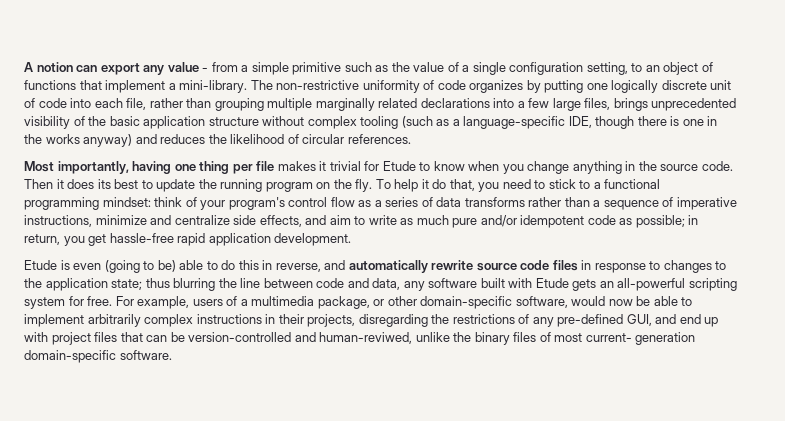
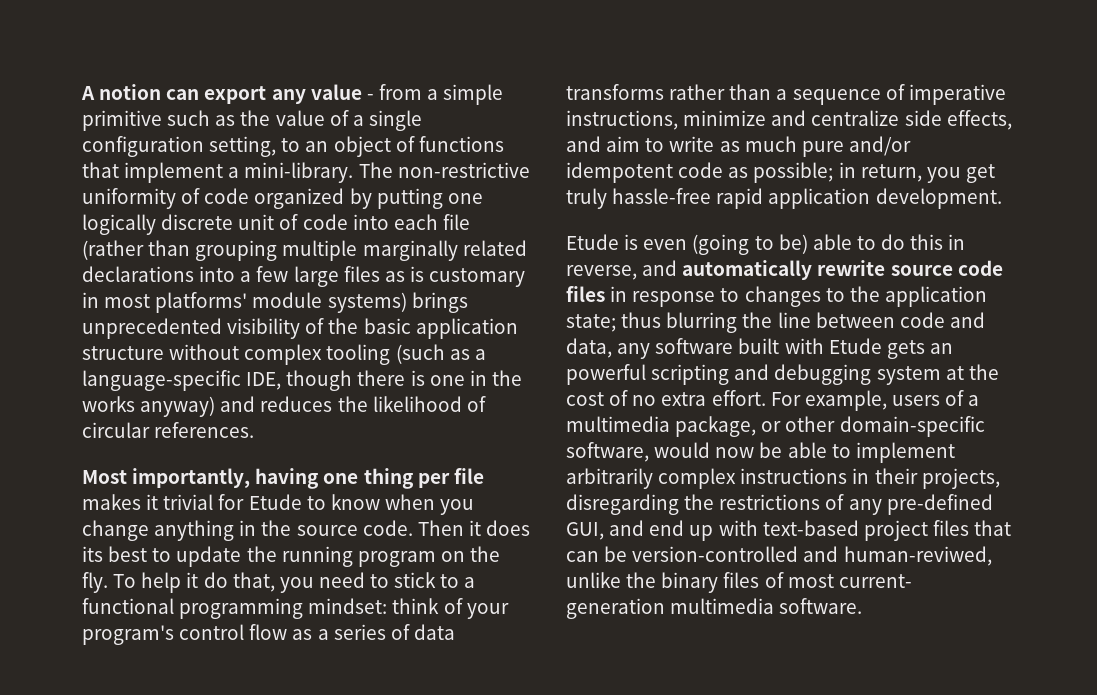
[469,80,524,93] organizes -> [254,188,345,209] organized
[126,98,183,110] file, rather -> [442,214,470,230] [82,240,144,260] file (rather
[584,98,611,110] files, -> [343,266,526,287] [82,292,407,313] files as is customary in most platforms' module systems)
(107, 240) none -> [566,188,607,209] truly
[617,278,737,291] [24,296,113,309] all-powerful scripting system for free. -> [566,364,999,385] [566,390,766,406] powerful scripting and debugging system at the cost of no extra effort.
(48, 337) none -> [762,520,859,536] text-based
[24,350,116,363] domain-specific -> [670,598,775,614] multimedia

